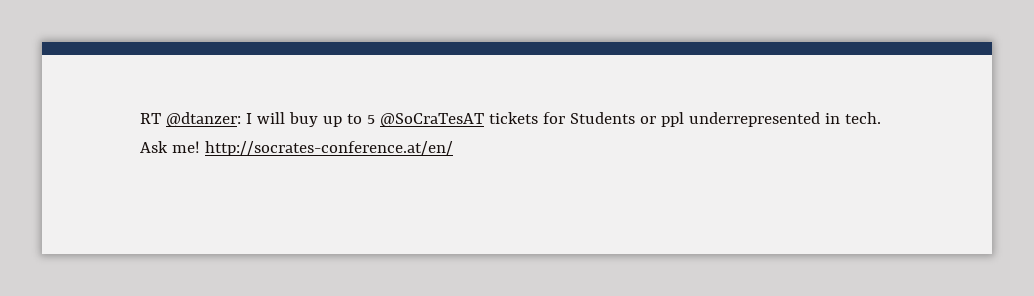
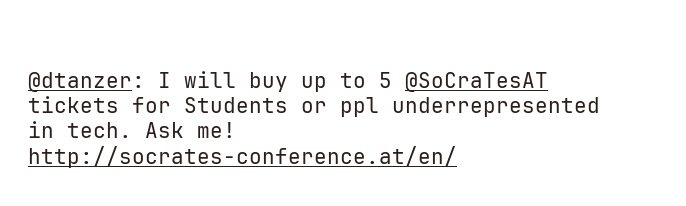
[140,113,161,124] RT -> (28, 82) none

